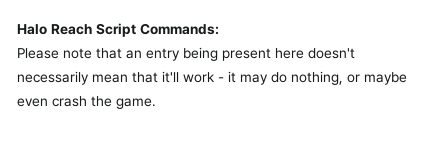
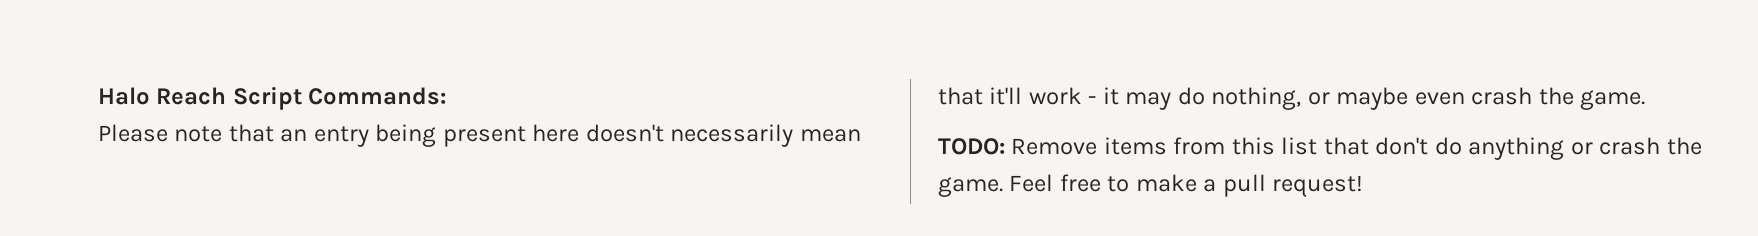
(156, 103) none -> [938,137,1702,160] [938,174,1364,197] // TODO: Remove items from this list that don't do anything or crash the game. Feel free to make a pull request!

